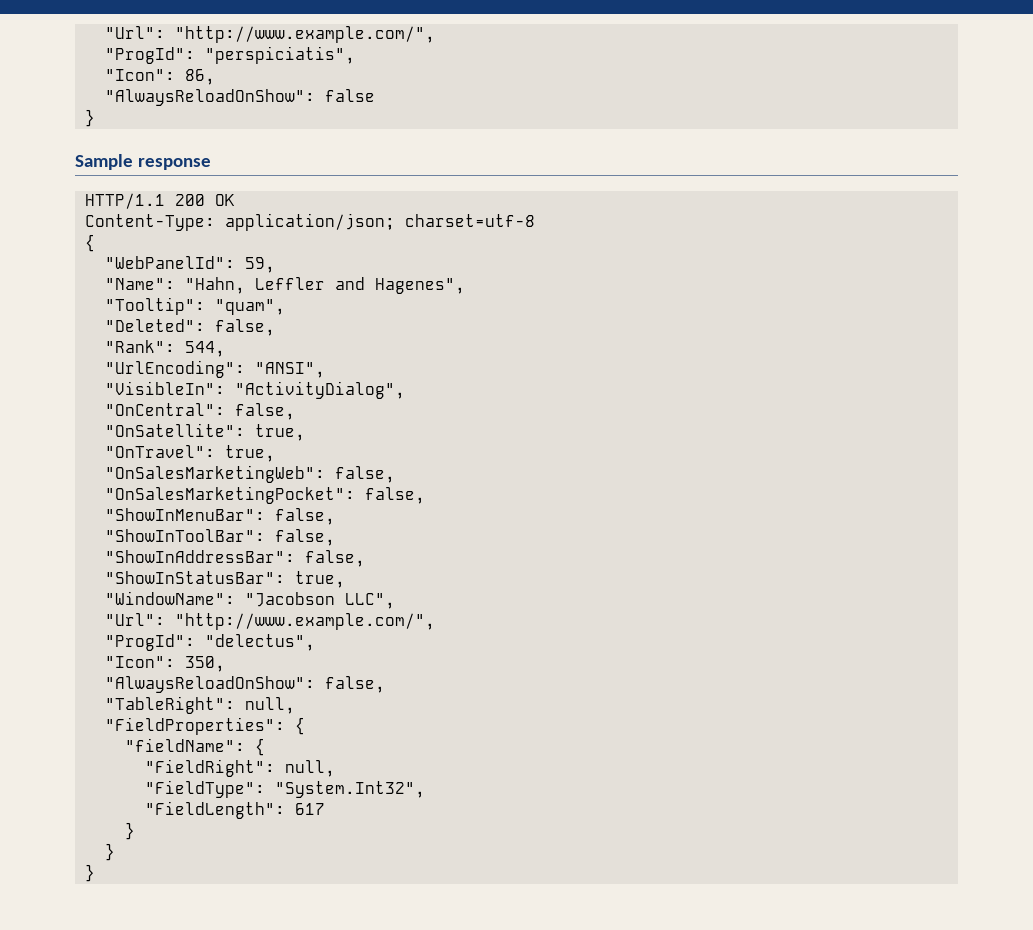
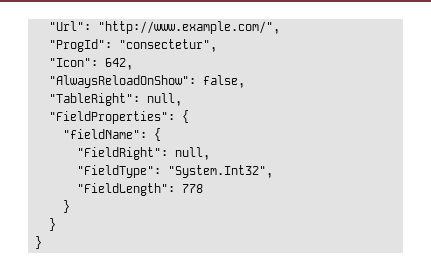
[104,26,435,43] [104,46,355,64] [104,69,215,85] [104,89,375,106] [84,109,95,127] [75,154,211,170] [84,193,235,209] [84,213,535,231] [84,234,95,252] [104,256,275,273] [104,277,465,294] [104,297,285,315] [104,319,275,336] [104,340,225,357] [104,360,325,378] [104,381,405,399] [104,403,295,420] [104,423,305,441] [104,445,275,462] [104,465,395,483] [104,486,425,504] [104,508,335,525] [104,529,335,546] [104,550,365,567] [104,571,345,588] [104,591,395,609] [104,613,435,630] [104,634,315,651] [104,656,225,672] "Url": "http://www.example.com/", // "ProgId": "perspiciatis", // "Icon": 86, // "AlwaysReloadOnShow": false // } // Sample response // HTTP/1.1 200 OK // Content-Type: application/json; charset=utf-8 // { // "WebPanelId": 59, // "Name": "Hahn, Leffler and Hagenes", // "Tooltip": "quam", // "Deleted": false, // "Rank": 544, // "UrlEncoding": "ANSI", // "VisibleIn": "ActivityDialog", // "OnCentral": false, // "OnSatellite": true, // "OnTravel": true, // "OnSalesMarketingWeb": false, // "OnSalesMarketingPocket": false, // "ShowInMenuBar": false, // "ShowInToolBar": false, // "ShowInAddressBar": false, // "ShowInStatusBar": true, // "WindowName": "Jacobson LLC", // "Url": "http://www.example.com/", // "ProgId": "delectus", // "Icon": 350, -> [48,21,280,34] [48,39,217,52] [48,58,133,70] "Url": "http://www.example.com/", // "ProgId": "consectetur", // "Icon": 642,
[294,803,325,815] 617 -> [181,184,203,193] 778

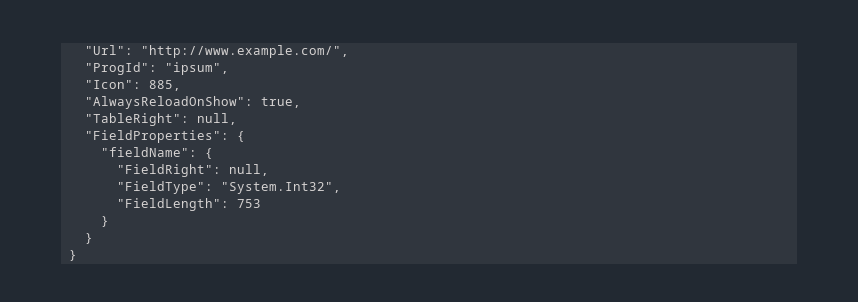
[118,39,217,52] "consectetur", -> [164,62,229,75] "ipsum",
[104,58,133,70] 642, -> [148,80,181,91] 885,
[202,75,245,88] false, -> [260,97,301,108] true,
[181,184,203,193] 778 -> [236,199,261,208] 753

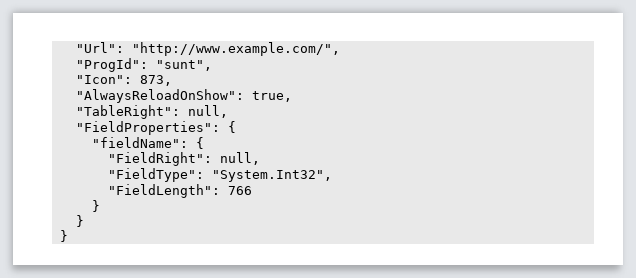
[164,62,229,75] "ipsum", -> [155,60,212,71] "sunt",
[148,80,181,91] 885, -> [139,75,172,86] 873,
[236,199,261,208] 753 -> [227,186,252,195] 766

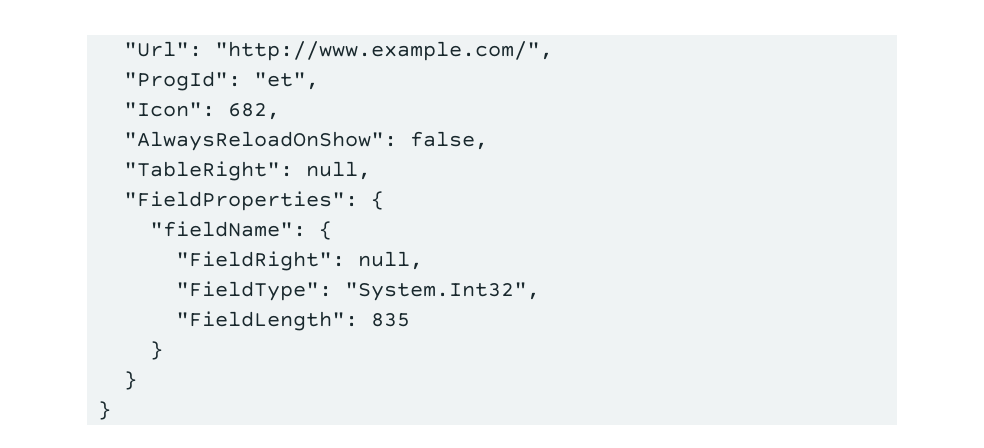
[155,60,212,71] "sunt", -> [254,72,320,90] "et",
[139,75,172,86] 873, -> [228,103,281,120] 682,
[251,91,292,102] true, -> [410,131,489,150] false,
[227,186,252,195] 766 -> [371,313,411,327] 835

